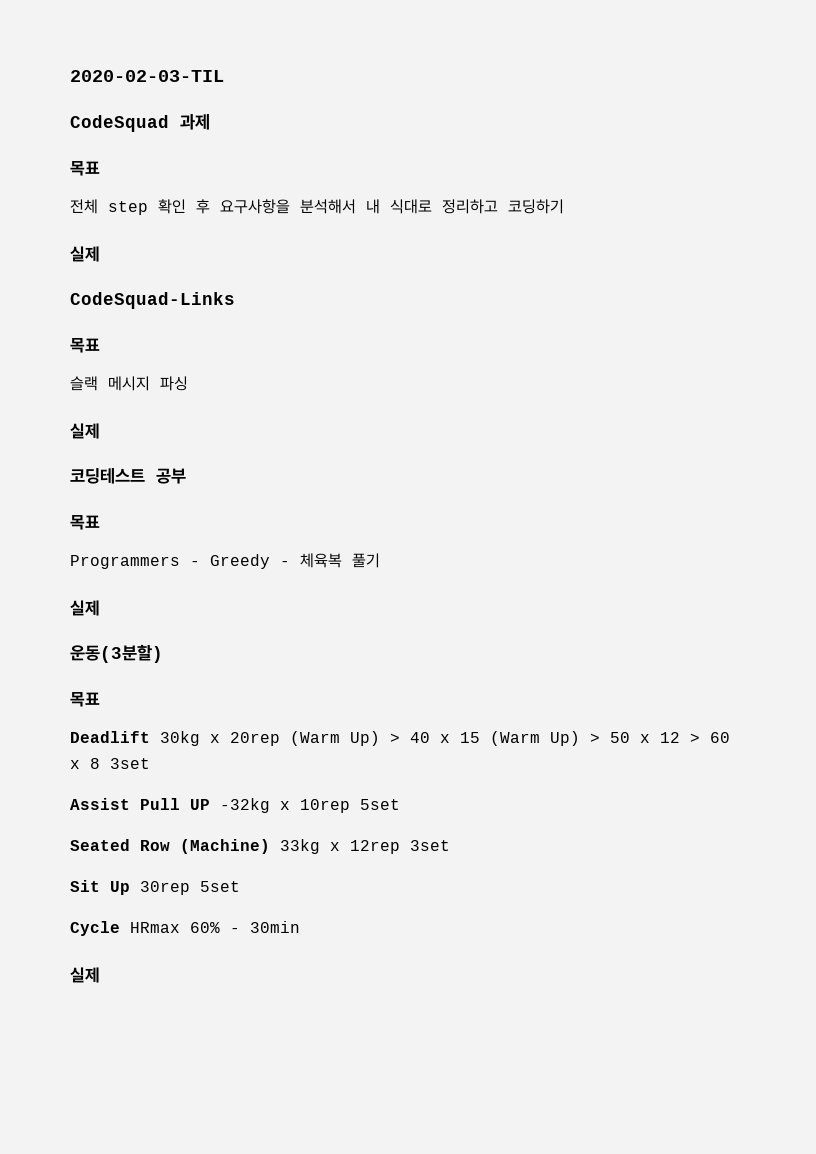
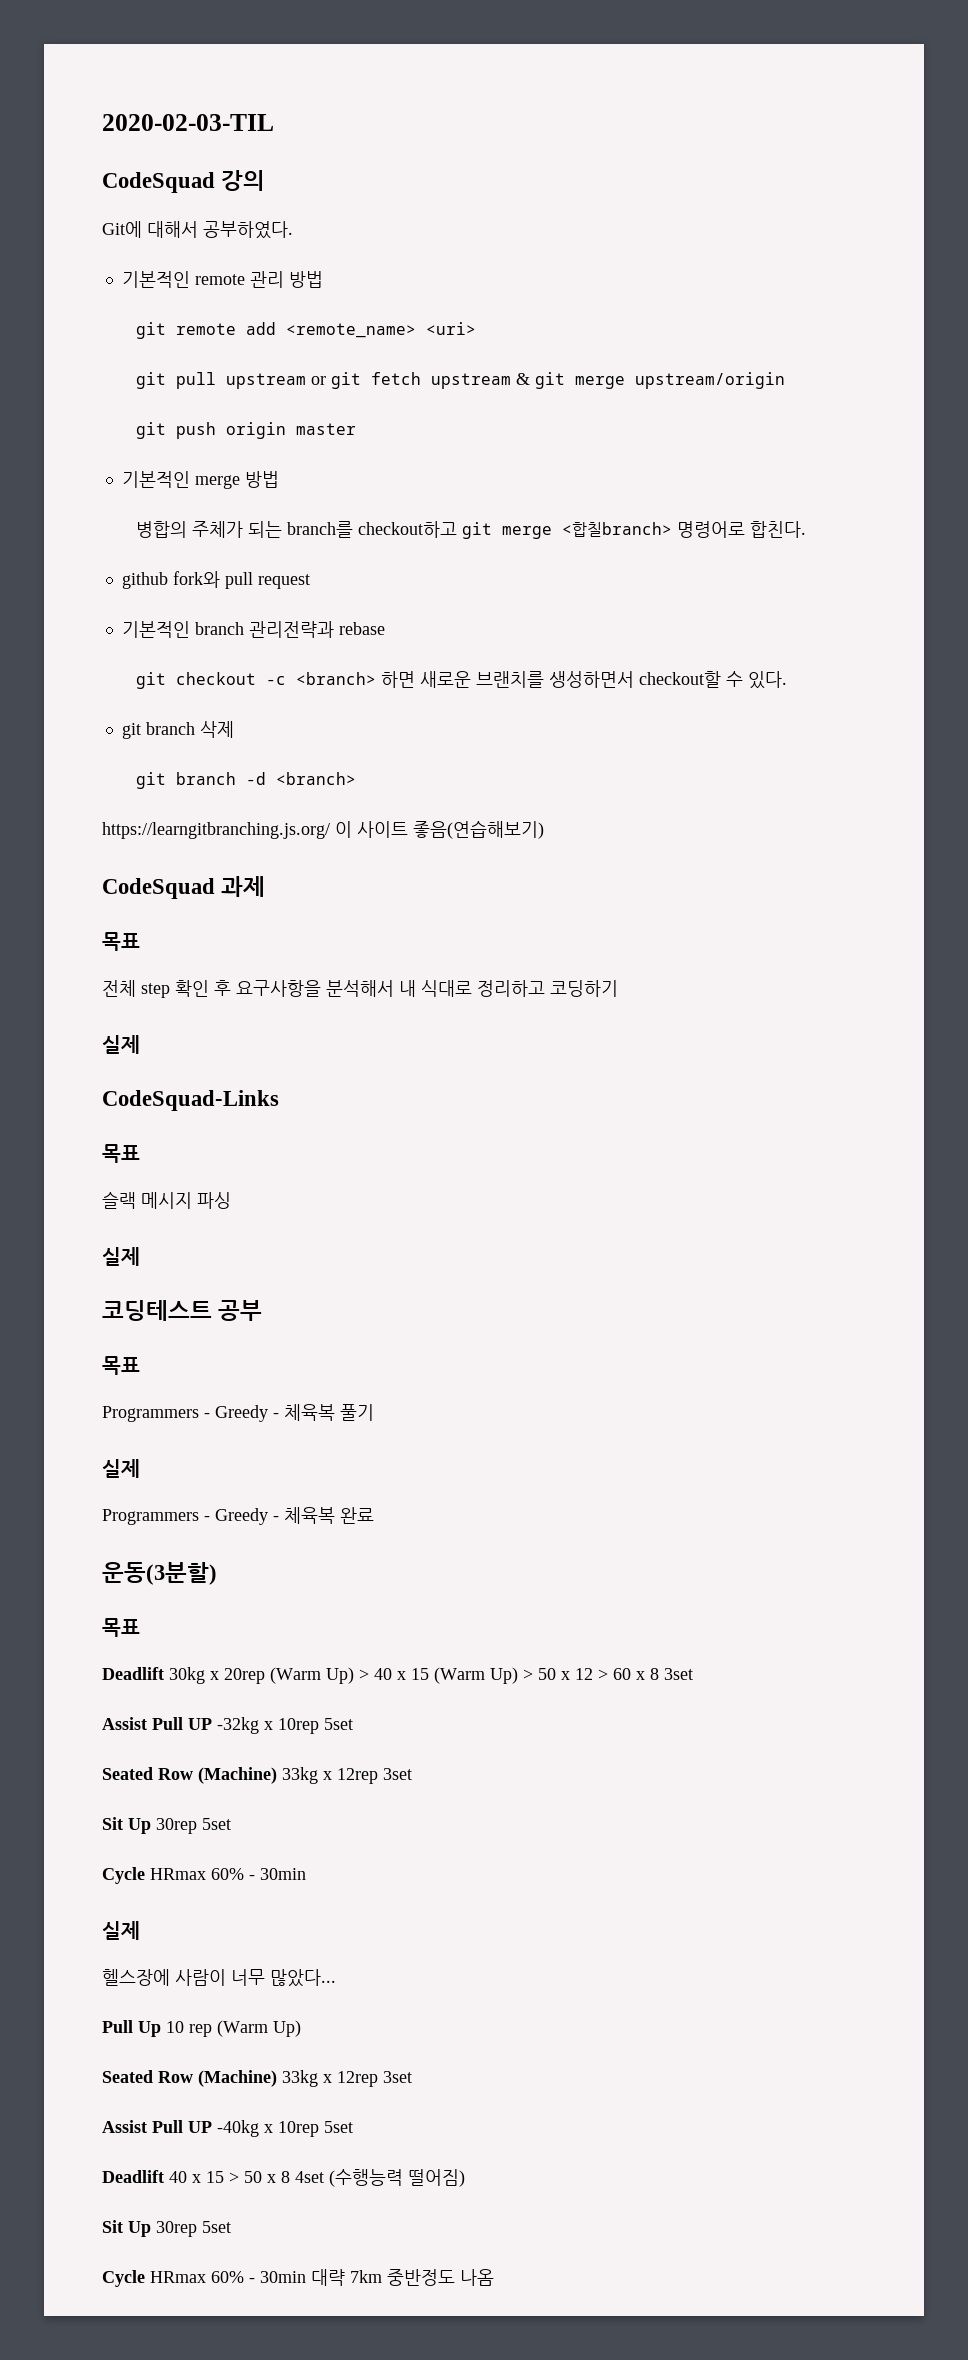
(224, 76) none -> [102,170,266,193] [102,221,293,239] [121,271,323,288] [136,322,477,339] [136,372,786,389] [136,422,357,439] [121,471,279,489] [136,521,807,539] [121,571,310,589] [121,621,385,638] [136,671,788,689] [121,721,234,739] [136,772,357,789] [102,820,544,839] // CodeSquad 강의 // Git에 대해서 공부하였다. // 기본적인 remote 관리 방법 // git remote add <remote_name> <uri> // git pull upstream or git fetch upstream & git merge upstream/origin // git push origin master // 기본적인 merge 방법 // 병합의 주체가 되는 branch를 checkout하고 git merge <합칠branch> 명령어로 합친다. // github fork와 pull request // 기본적인 branch 관리전략과 rebase // git checkout -c <branch> 하면 새로운 브랜치를 생성하면서 checkout할 수 있다. // git branch 삭제 // git branch -d <branch> // https://learngitbranching.js.org/ 이 사이트 좋음(연습해보기)
(100, 608) none -> [102,1507,374,1525] // Programmers - Greedy - 체육복 완료
(100, 975) none -> [102,1969,336,1987] [102,2020,301,2037] [102,2070,412,2087] [102,2120,353,2137] [102,2169,465,2187] [102,2220,231,2237] [102,2269,494,2287] // 헬스장에 사람이 너무 많았다... // Pull Up 10 rep (Warm Up) // Seated Row (Machine) 33kg x 12rep 3set // Assist Pull UP -40kg x 10rep 5set // Deadlift 40 x 15 > 50 x 8 4set (수행능력 떨어짐) // Sit Up 30rep 5set // Cycle HRmax 60% - 30min 대략 7km 중반정도 나옴

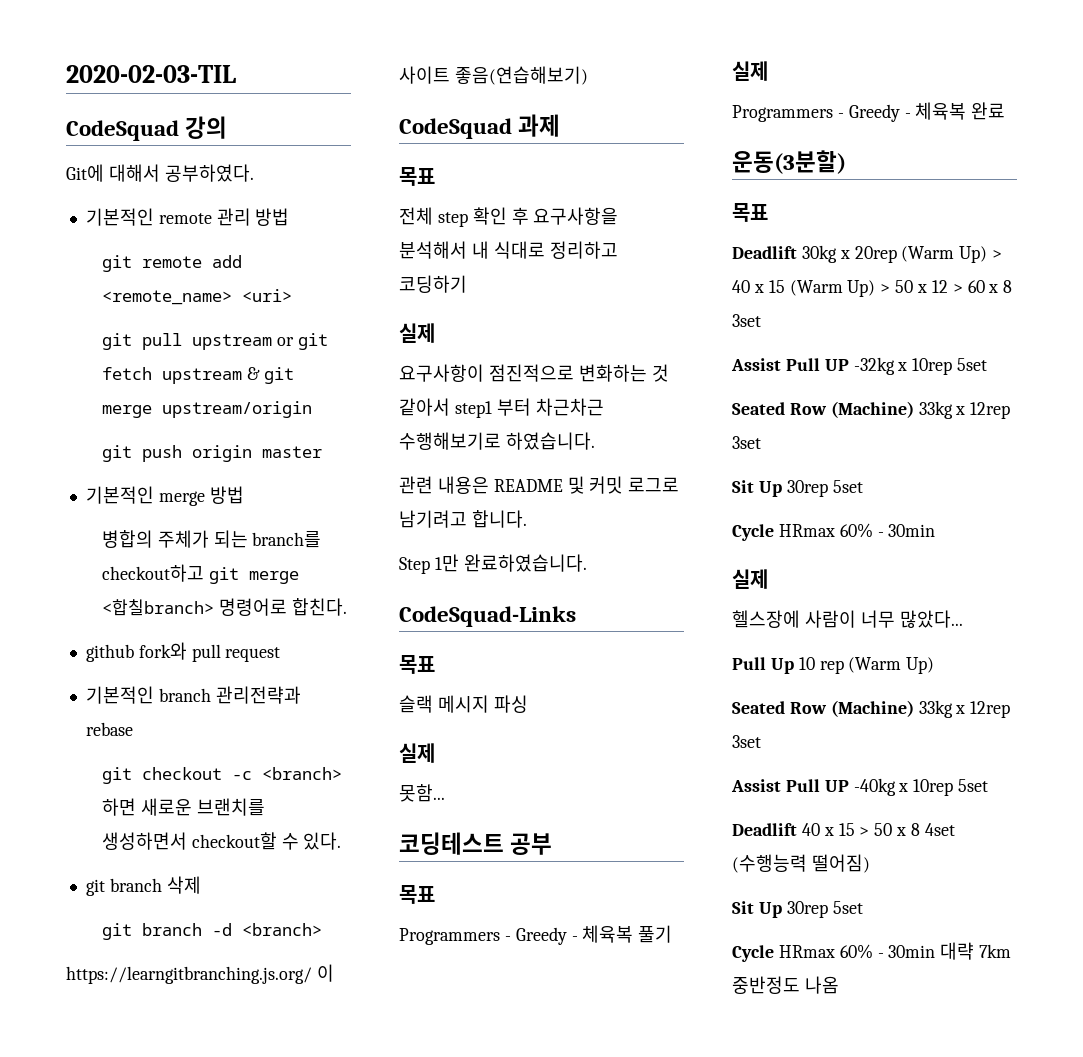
(140, 1044) none -> [399,364,669,382] [399,398,604,418] [399,432,595,450] [399,476,680,494] [399,510,527,528] [399,554,587,574] // 요구사항이 점진적으로 변화하는 것 같아서 step1 부터 차근차근 수행해보기로 하였습니다. // 관련 내용은 README 및 커밋 로그로 남기려고 합니다. // Step 1만 완료하였습니다.
(140, 1256) none -> [399,784,445,802] // 못함...

